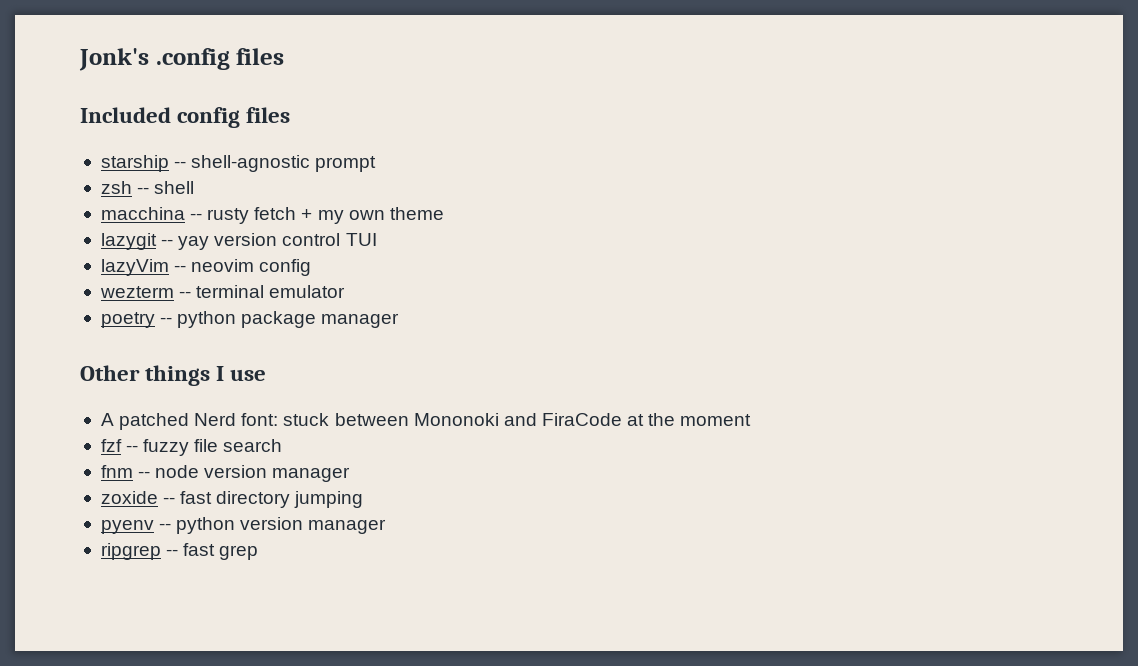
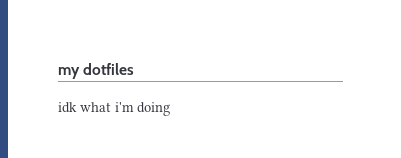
[79,48,285,71] [80,107,291,128] [100,155,377,172] [100,181,195,194] [100,207,444,224] [100,233,377,250] [100,259,312,276] [99,285,346,298] [100,311,400,328] [80,365,267,386] [100,413,752,430] [100,439,283,456] [100,465,351,482] [100,491,364,508] [100,517,387,534] [100,543,259,560] Jonk's .config files // Included config files // starship -- shell-agnostic prompt // zsh -- shell // macchina -- rusty fetch + my own theme // lazygit -- yay version control TUI // lazyVim -- neovim config // wezterm -- terminal emulator // poetry -- python package manager // Other things I use // A patched Nerd font: stuck between Mononoki and FiraCode at the moment // fzf -- fuzzy file search // fnm -- node version manager // zoxide -- fast directory jumping // pyenv -- python version manager // ripgrep -- fast grep -> [58,63,135,79] [58,102,170,116] my dotfiles // idk what i'm doing

